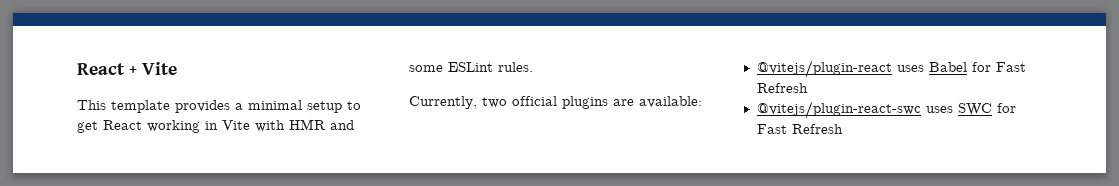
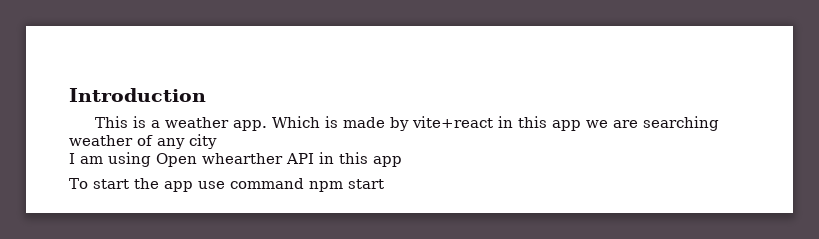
[77,62,177,75] [77,100,361,113] [77,119,354,133] [409,62,533,72] [409,96,702,109] [756,60,1026,78] [756,83,808,93] [756,101,1016,119] [756,124,843,134] React + Vite // This template provides a minimal setup to get React working in Vite with HMR and some ESLint rules. // Currently, two official plugins are available: // @vitejs/plugin-react uses Babel for Fast Refresh // @vitejs/plugin-react-swc uses SWC for Fast Refresh -> [69,88,206,102] [95,116,720,131] [69,134,217,149] [69,152,402,167] [69,178,384,192] Introduction // This is a weather app. Which is made by vite+react in this app we are searching weather of any city // I am using Open whearther API in this app // To start the app use command npm start

